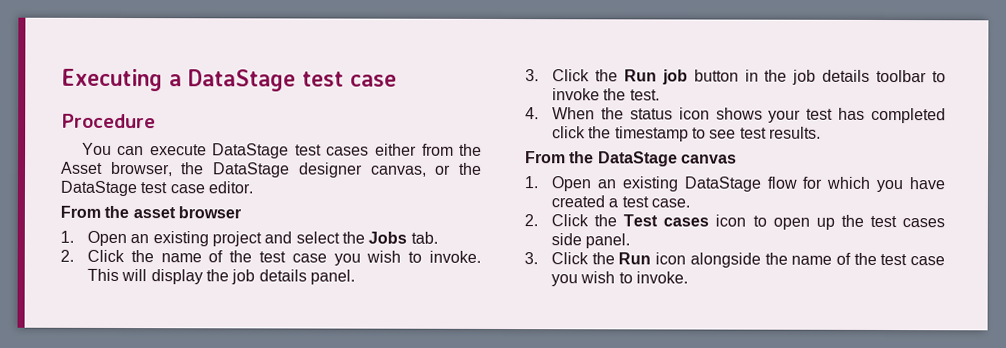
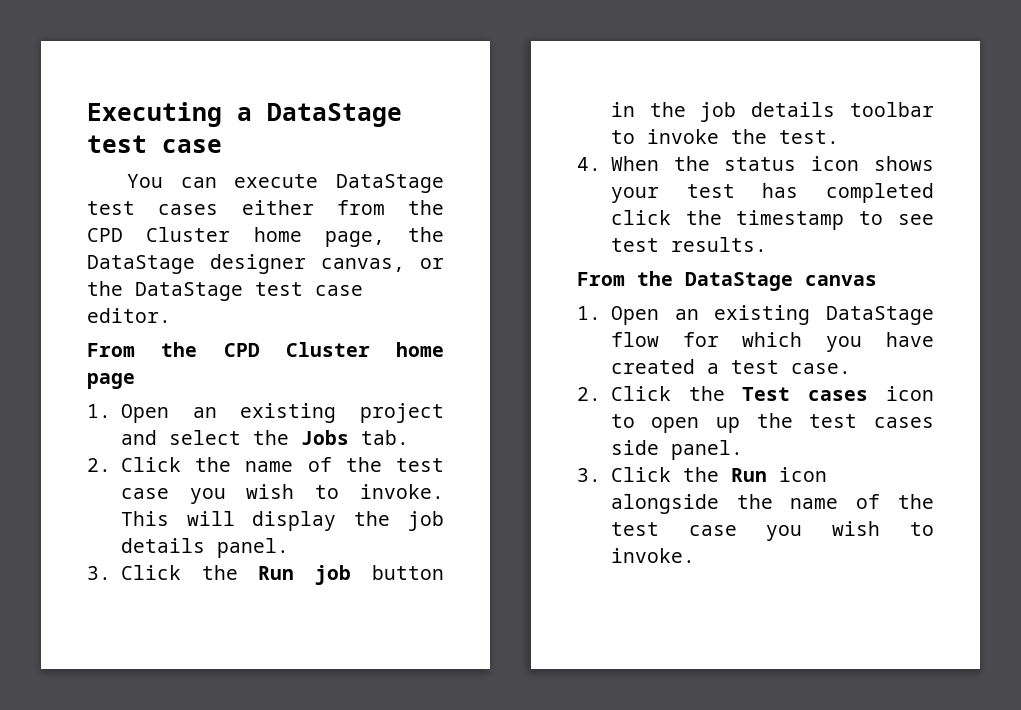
[61,113,156,129] // Procedure -> (222, 146) none
[60,161,173,177] Asset browser, -> [87,227,385,247] CPD Cluster home page,
[132,206,241,219] asset browser -> [223,342,444,357] [87,373,135,389] CPD Cluster home page

